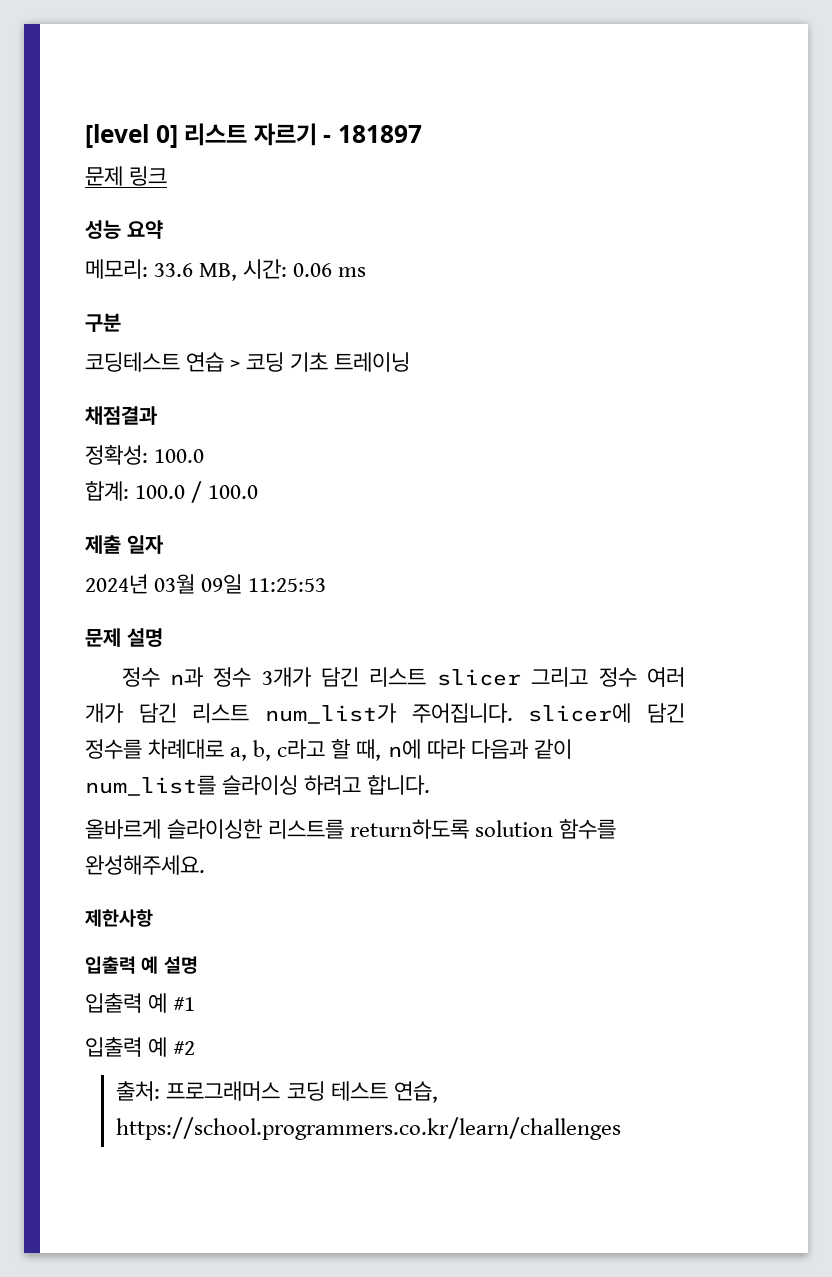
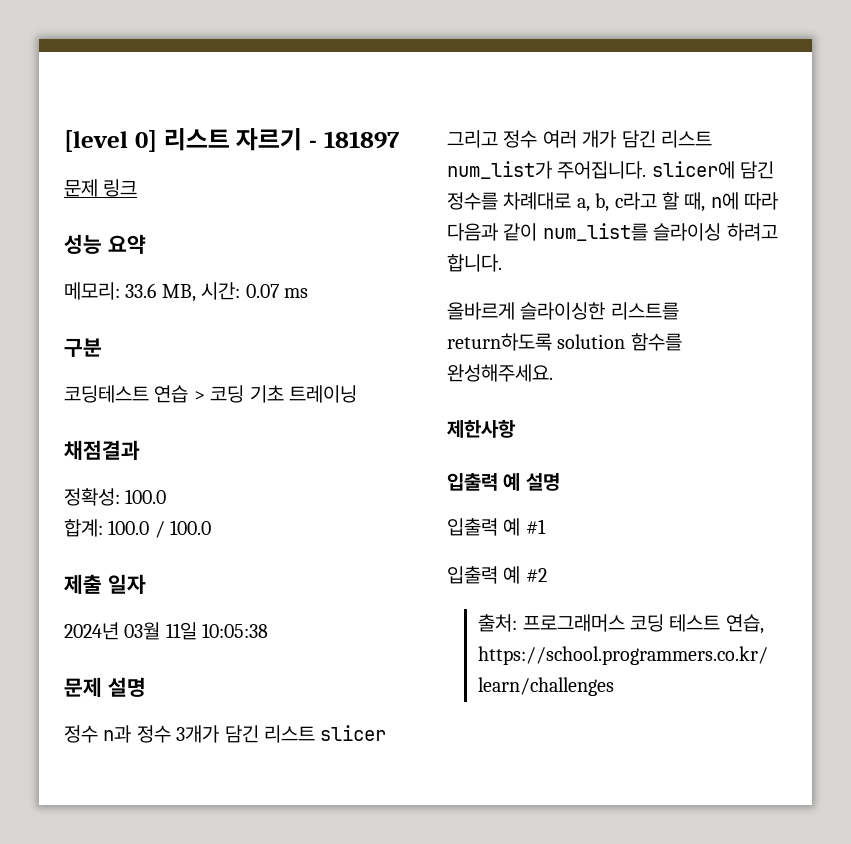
[293,263,333,277] 0.06 -> [245,284,279,298] 0.07
[201,574,327,594] 09일 11:25:53 -> [165,622,269,640] 11일 10:05:38

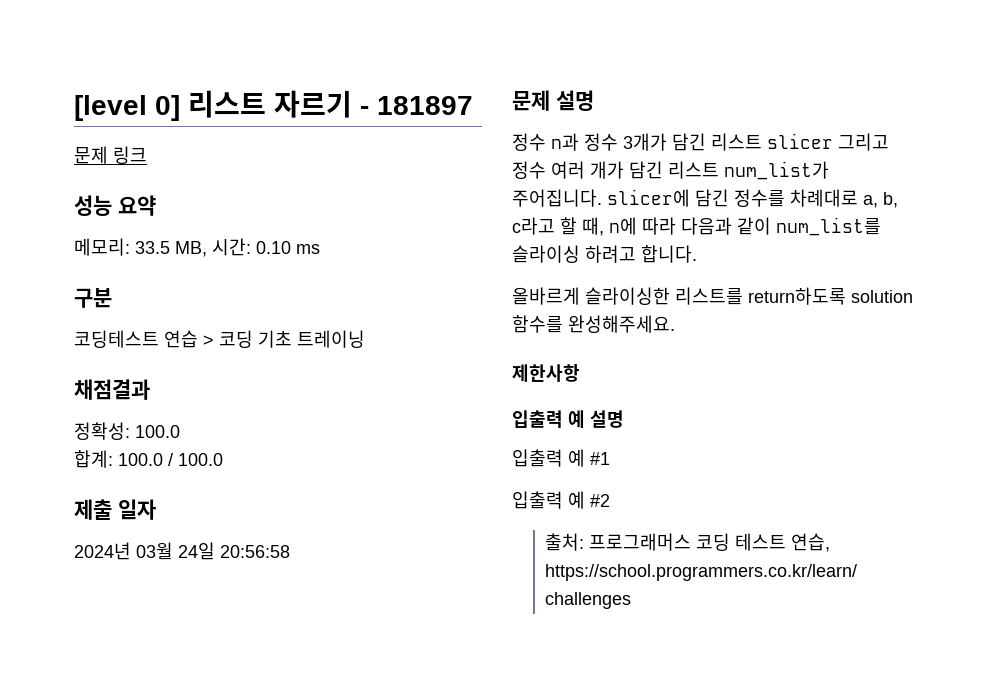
[125,283,157,298] 33.6 -> [135,241,170,254] 33.5
[245,284,279,298] 0.07 -> [256,241,291,254] 0.10
[165,622,269,640] 11일 10:05:38 -> [178,542,290,560] 24일 20:56:58

